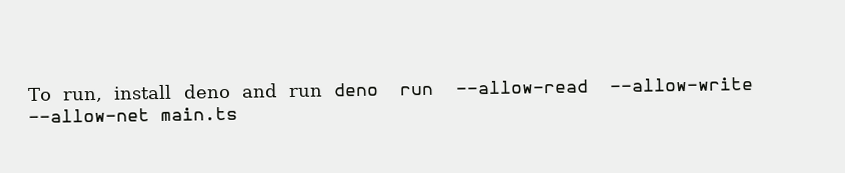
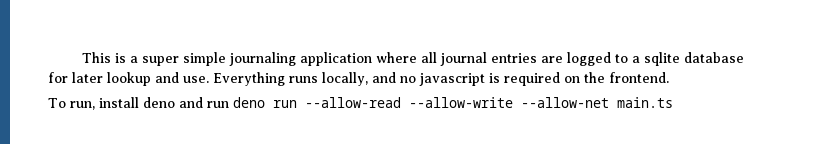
(27, 94) none -> [81,52,744,66] [48,72,669,86] This is a super simple journaling application where all journal entries are logged to a sqlite database for later lookup and use. Everything runs locally, and no javascript is required on the frontend. //

